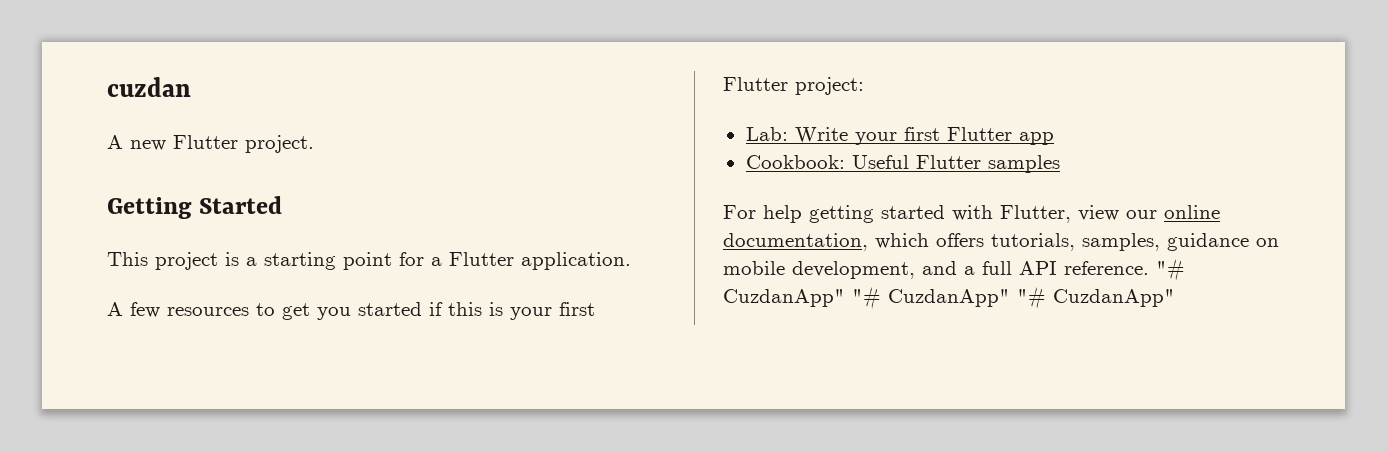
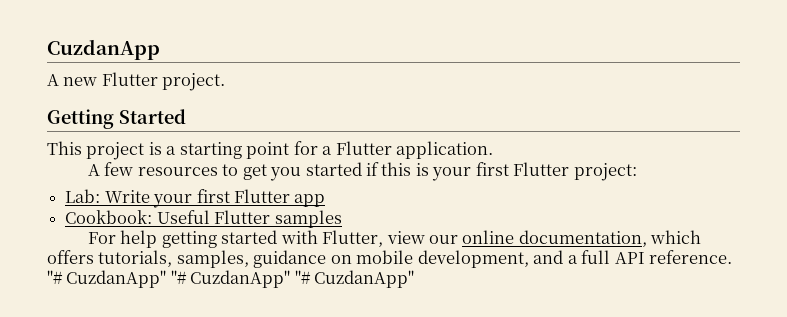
[107,77,191,97] cuzdan -> [47,39,160,60] CuzdanApp

